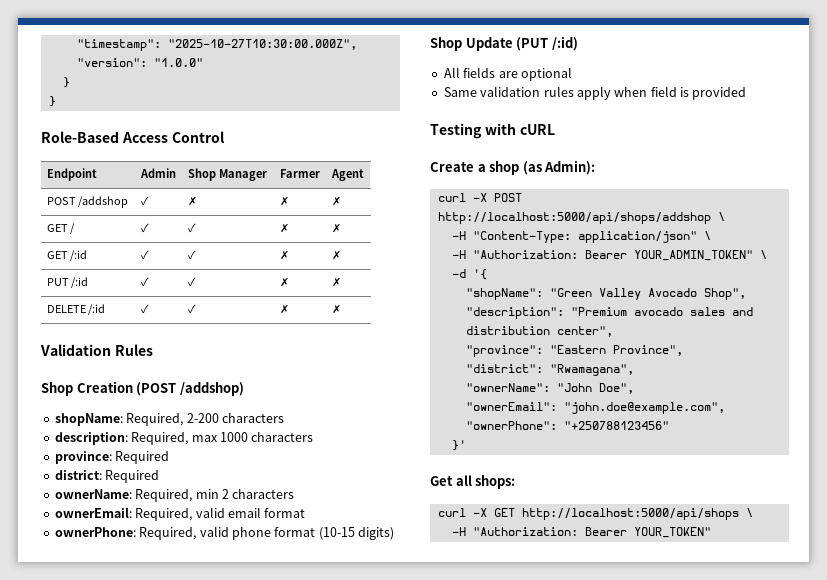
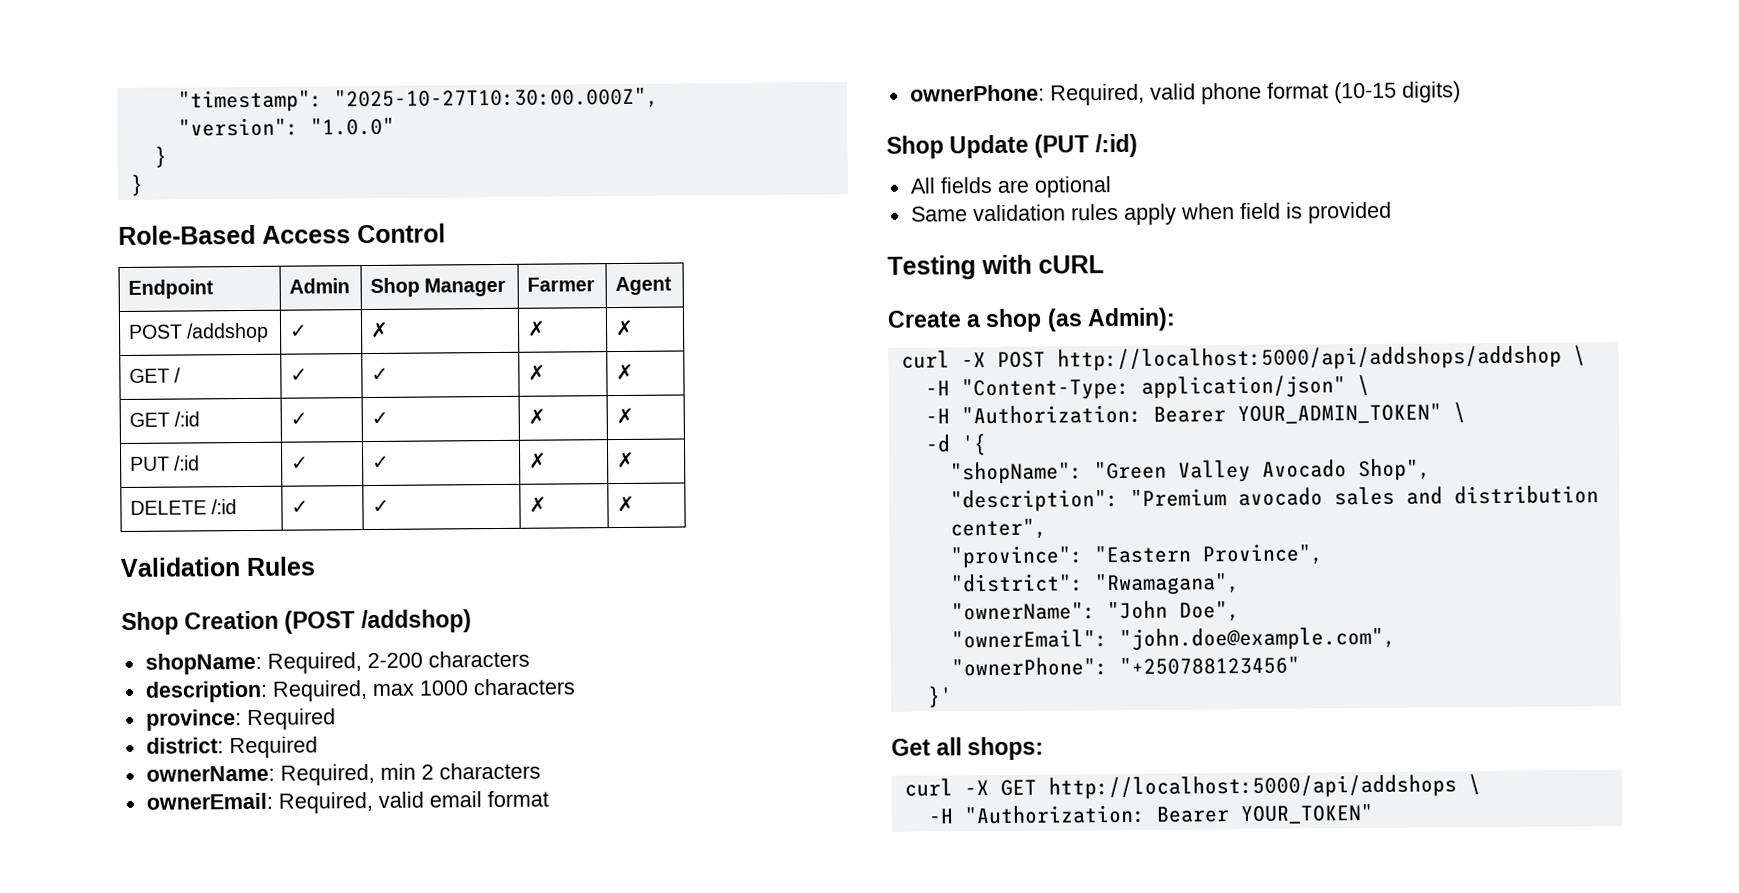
[437,212,711,224] http://localhost:5000/api/shops/addshop -> [1056,345,1562,372] http://localhost:5000/api/addshops/addshop
[521,508,739,520] http://localhost:5000/api/shops -> [1047,774,1457,800] http://localhost:5000/api/addshops

